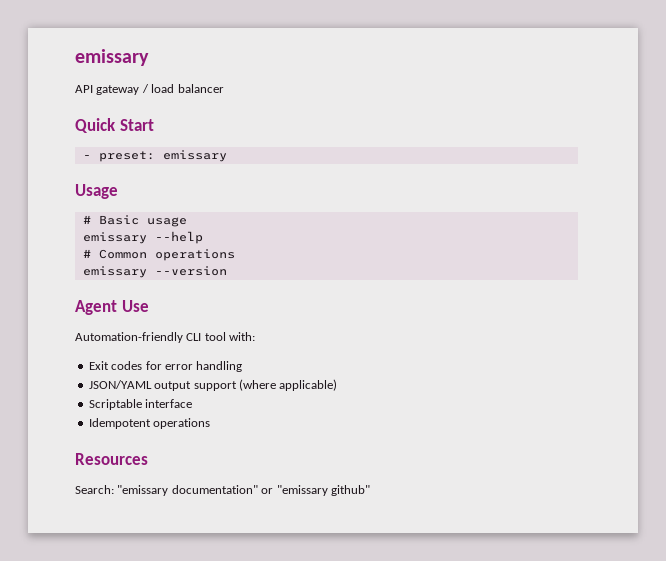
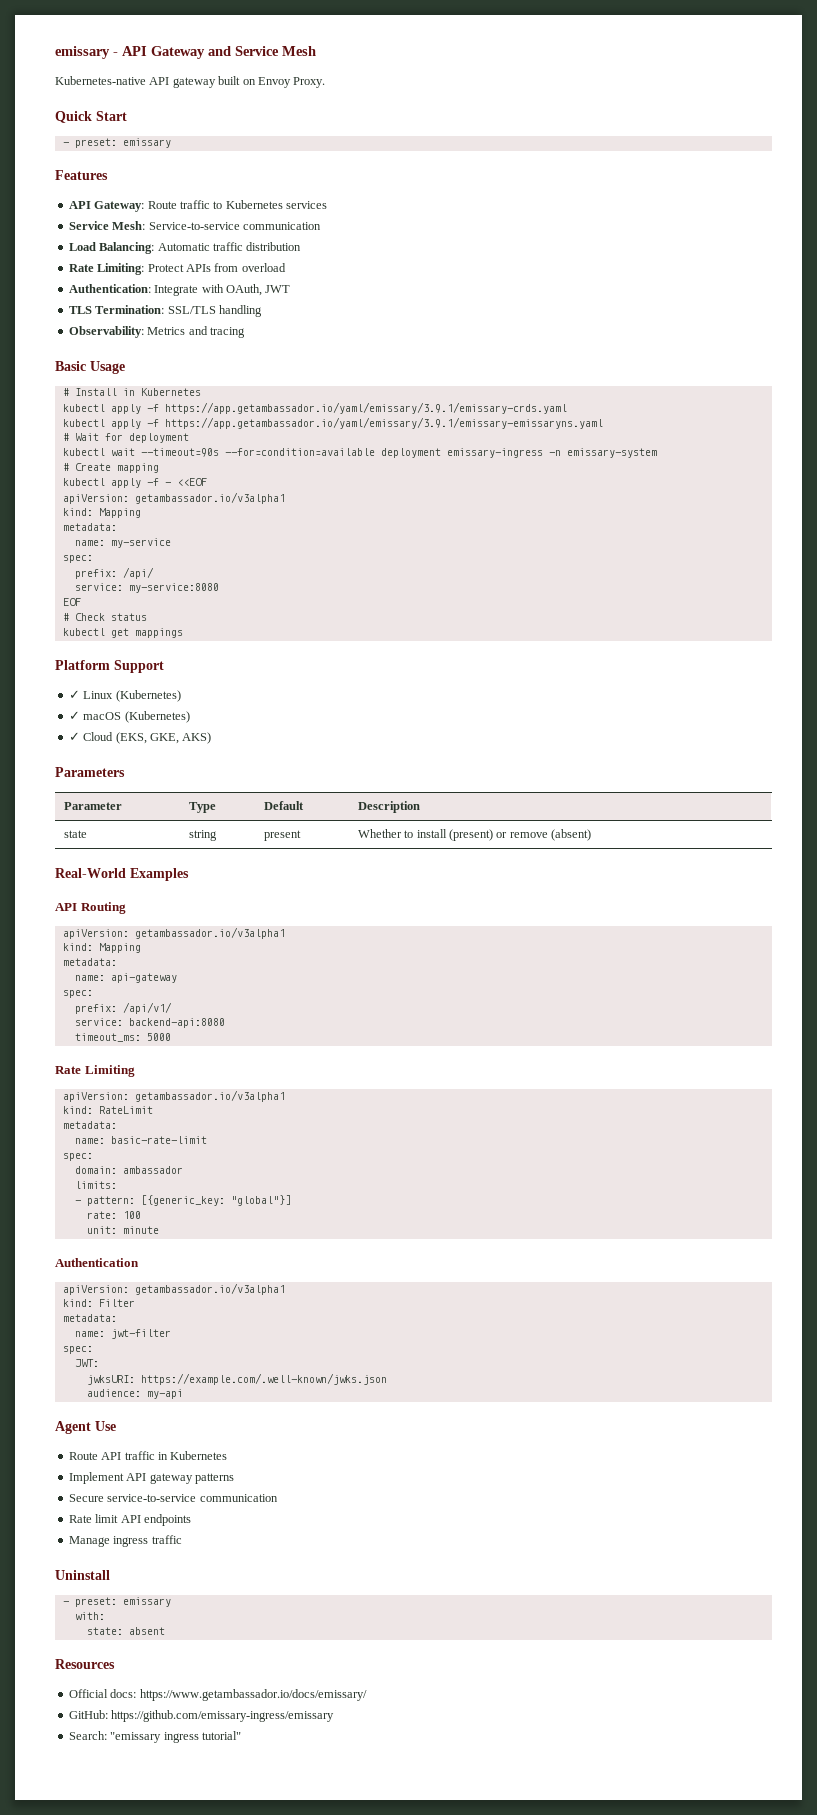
[75,49,149,66] [75,84,224,95] emissary // API gateway / load balancer -> [55,46,316,59] [55,76,326,88] emissary - API Gateway and Service Mesh // Kubernetes-native API gateway built on Envoy Proxy.
[75,184,118,199] [82,215,187,227] [82,231,203,244] [82,249,235,261] [82,266,227,278] [75,300,149,315] [75,332,256,343] [88,361,243,372] [88,379,338,391] [88,399,193,410] [88,418,211,429] [75,453,148,465] [75,485,370,496] Usage // # Basic usage // emissary --help // # Common operations // emissary --version // Agent Use // Automation-friendly CLI tool with: // Exit codes for error handling // JSON/YAML output support (where applicable) // Scriptable interface // Idempotent operations // Resources // Search: "emissary documentation" or "emissary github" -> [55,170,108,180] [68,200,327,212] [68,221,321,230] [68,242,302,254] [68,263,286,275] [68,284,291,296] [68,305,262,317] [68,326,245,338] [55,361,125,374] [62,388,201,396] [62,402,567,414] [62,417,603,429] [62,433,189,443] [62,448,657,458] [62,463,159,473] [62,478,207,488] [62,492,285,504] [62,508,141,518] [62,523,117,531] [74,538,171,548] [62,555,93,563] [74,567,154,579] [74,583,219,593] [62,598,81,606] [62,613,147,621] [62,628,183,638] [55,660,164,673] [68,690,181,702] [68,711,190,723] [68,732,212,744] [55,767,125,777] [63,802,122,810] [188,802,216,813] [263,801,304,810] [357,801,420,813] [63,830,87,838] [188,830,217,841] [263,830,301,841] [357,829,592,841] [55,868,189,881] [55,902,126,914] [62,927,285,939] [62,943,141,953] [62,958,117,966] [74,973,177,983] [62,990,93,998] [74,1002,172,1014] [74,1018,225,1028] [74,1033,171,1042] [55,1065,135,1077] [62,1090,285,1102] [62,1106,153,1114] [62,1121,117,1129] [74,1136,207,1144] [62,1153,93,1161] [74,1166,183,1174] [74,1181,117,1189] [74,1195,291,1206] [86,1211,141,1219] [86,1226,159,1234] [55,1258,139,1267] [62,1283,285,1295] [62,1299,135,1307] [62,1314,117,1322] [74,1329,171,1339] [62,1346,93,1354] [74,1359,99,1367] [86,1373,387,1385] [86,1389,183,1399] [55,1421,116,1434] [68,1451,228,1460] [68,1472,234,1484] [68,1494,278,1502] [68,1514,191,1526] [68,1535,182,1547] [55,1570,110,1580] [62,1597,171,1607] [74,1612,105,1620] [86,1627,165,1635] [55,1659,115,1669] [68,1689,367,1701] [68,1710,335,1722] [68,1731,241,1743] Features // API Gateway: Route traffic to Kubernetes services // Service Mesh: Service-to-service communication // Load Balancing: Automatic traffic distribution // Rate Limiting: Protect APIs from overload // Authentication: Integrate with OAuth, JWT // TLS Termination: SSL/TLS handling // Observability: Metrics and tracing // Basic Usage // # Install in Kubernetes // kubectl apply -f https://app.getambassador.io/yaml/emissary/3.9.1/emissary-crds.yaml // kubectl apply -f https://app.getambassador.io/yaml/emissary/3.9.1/emissary-emissaryns.yaml // # Wait for deployment // kubectl wait --timeout=90s --for=condition=available deployment emissary-ingress -n emissary-system // # Create mapping // kubectl apply -f - <<EOF // apiVersion: getambassador.io/v3alpha1 // kind: Mapping // metadata: // name: my-service // spec: // prefix: /api/ // service: my-service:8080 // EOF // # Check status // kubectl get mappings // Platform Support // ✓ Linux (Kubernetes) // ✓ macOS (Kubernetes) // ✓ Cloud (EKS, GKE, AKS) // Parameters // Parameter | Type | Default | Description // state | string | present | Whether to install (present) or remove (absent) // Real-World Examples // API Routing // apiVersion: getambassador.io/v3alpha1 // kind: Mapping // metadata: // name: api-gateway // spec: // prefix: /api/v1/ // service: backend-api:8080 // timeout_ms: 5000 // Rate Limiting // apiVersion: getambassador.io/v3alpha1 // kind: RateLimit // metadata: // name: basic-rate-limit // spec: // domain: ambassador // limits: // - pattern: [{generic_key: "global"}] // rate: 100 // unit: minute // Authentication // apiVersion: getambassador.io/v3alpha1 // kind: Filter // metadata: // name: jwt-filter // spec: // JWT: // jwksURI: https://example.com/.well-known/jwks.json // audience: my-api // Agent Use // Route API traffic in Kubernetes // Implement API gateway patterns // Secure service-to-service communication // Rate limit API endpoints // Manage ingress traffic // Uninstall // - preset: emissary // with: // state: absent // Resources // Official docs: https://www.getambassador.io/docs/emissary/ // GitHub: https://github.com/emissary-ingress/emissary // Search: "emissary ingress tutorial"

